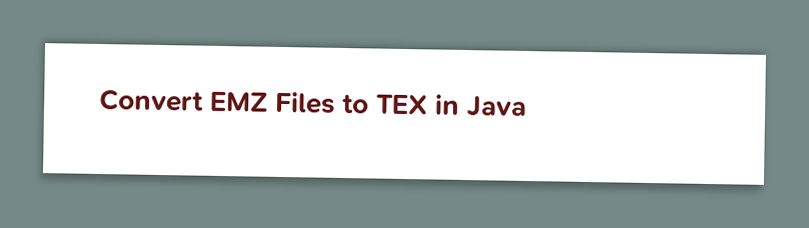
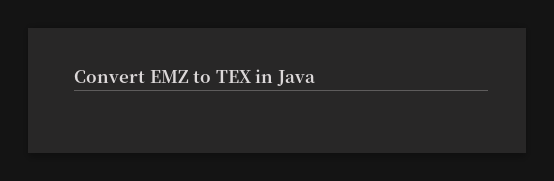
[275,91,335,114] Files -> (189, 76) none

